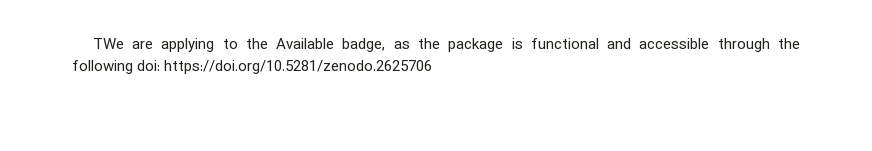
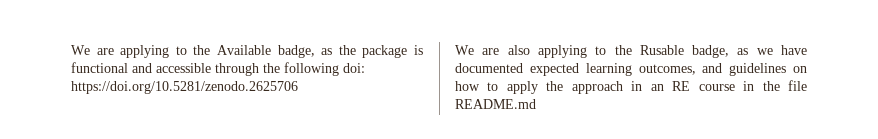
[92,38,124,49] TWe -> [71,45,90,55] We
(433, 67) none -> [455,45,807,58] [455,63,807,76] [455,80,807,94] [455,99,536,109] // We are also applying to the Rusable badge, as we have documented expected learning outcomes, and guidelines on how to apply the approach in an RE course in the file README.md

